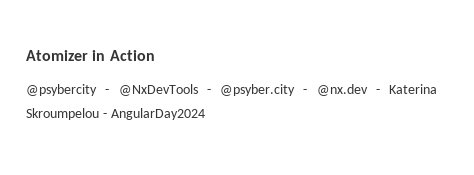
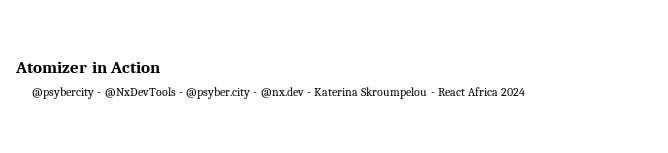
[110,108,205,120] AngularDay2024 -> [437,87,526,96] React Africa 2024

